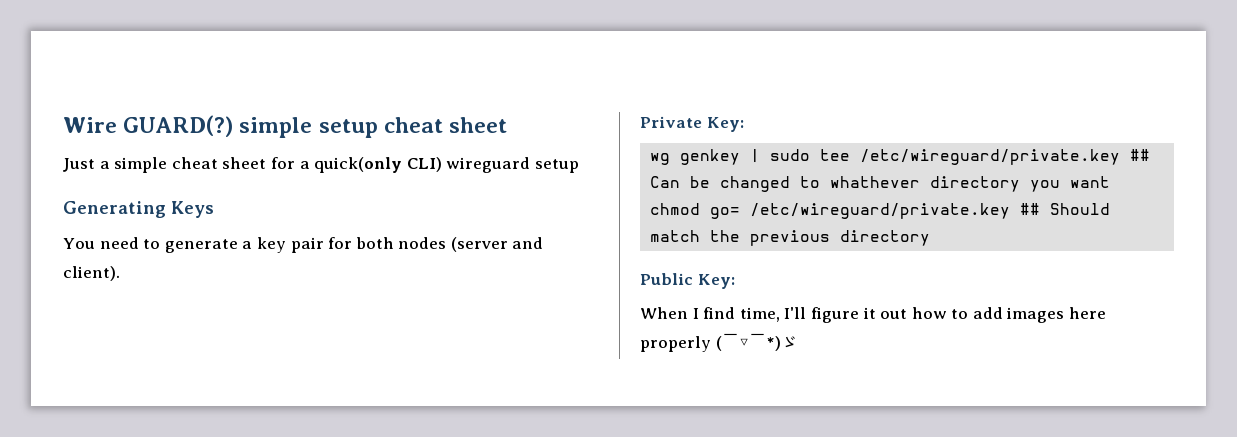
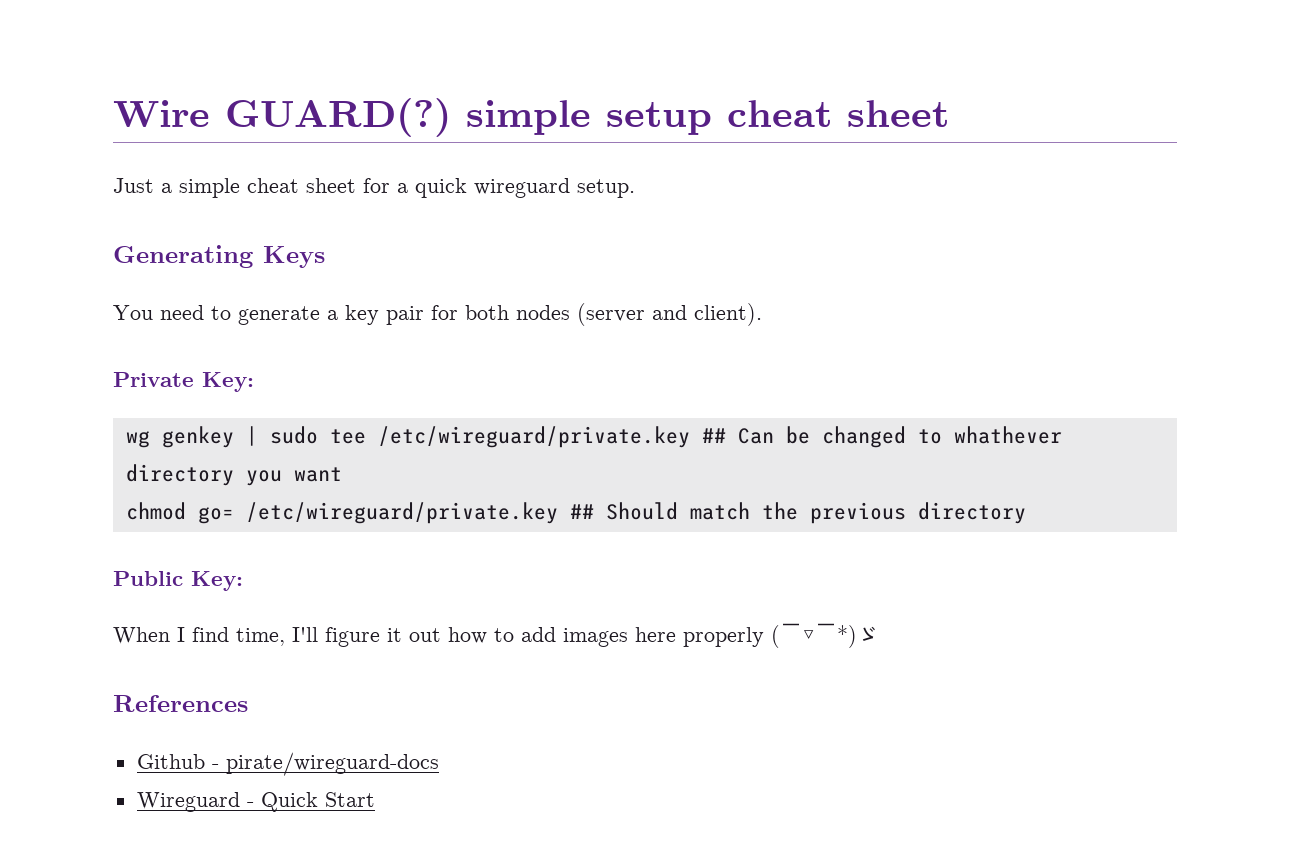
[314,157,579,173] quick(only CLI) wireguard setup -> [415,178,635,198] quick wireguard setup.
(798, 342) none -> [113,695,248,712] [136,752,439,776] [136,792,375,812] // References // Github - pirate/wireguard-docs // Wireguard - Quick Start

